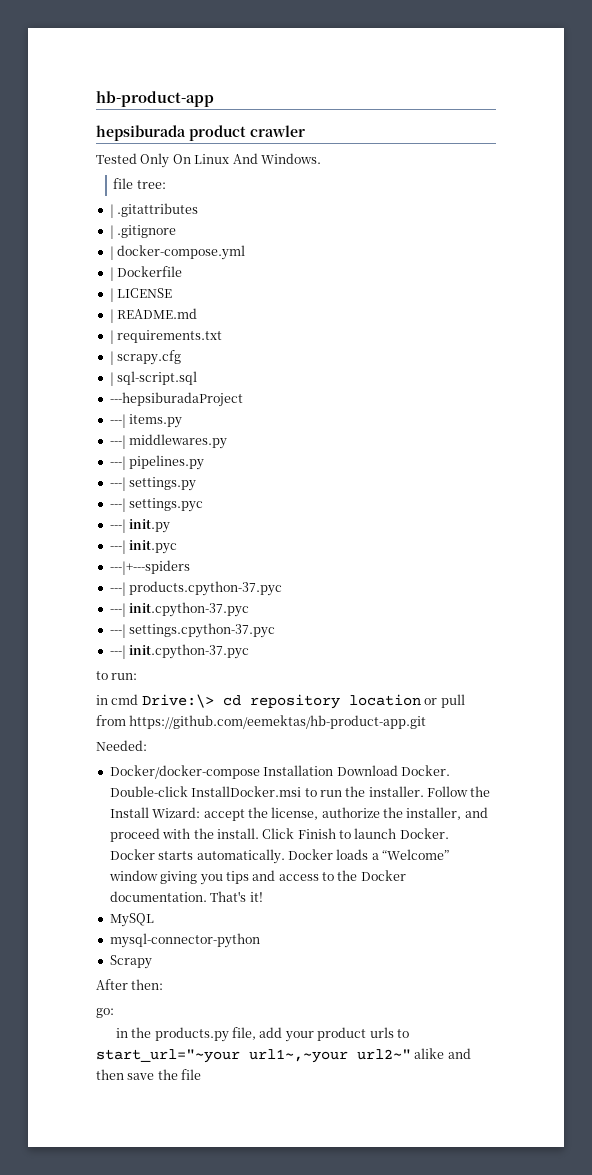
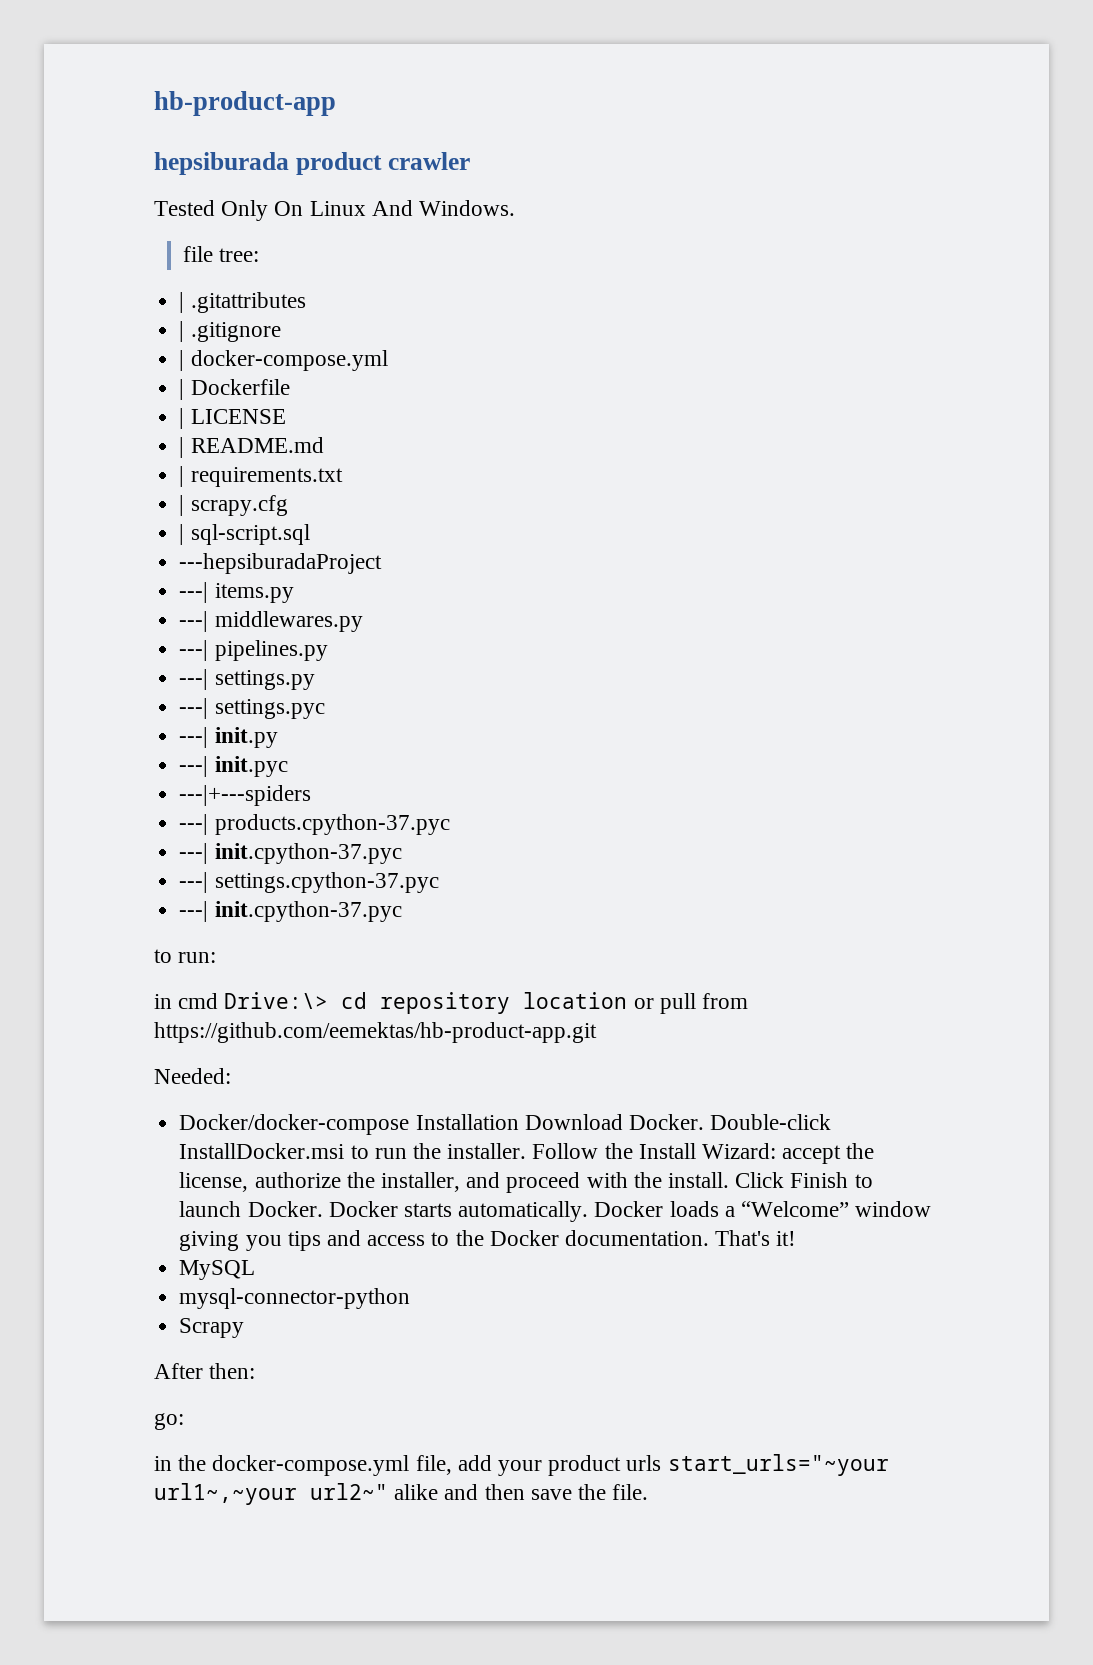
[154,1027,229,1042] products.py -> [212,1455,410,1476] docker-compose.yml
[396,1029,409,1038] [96,1049,240,1063] to start_url="~your -> [667,1454,889,1476] start_urls="~your
[181,1069,202,1080] file -> [612,1484,649,1500] file.

